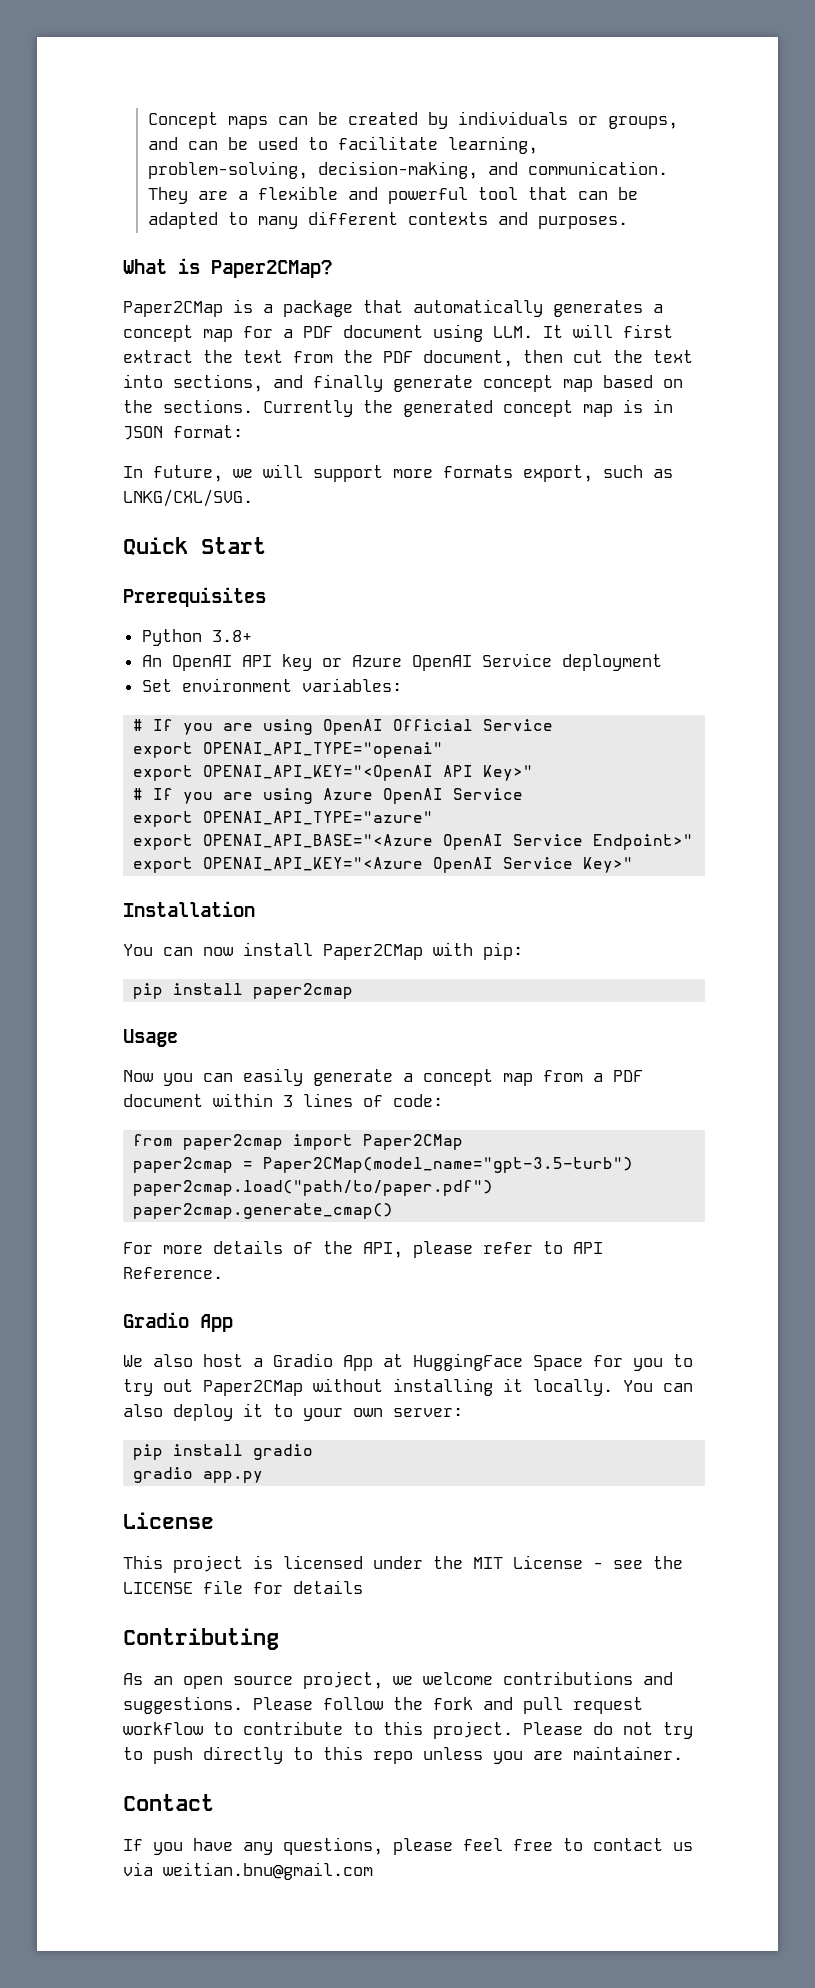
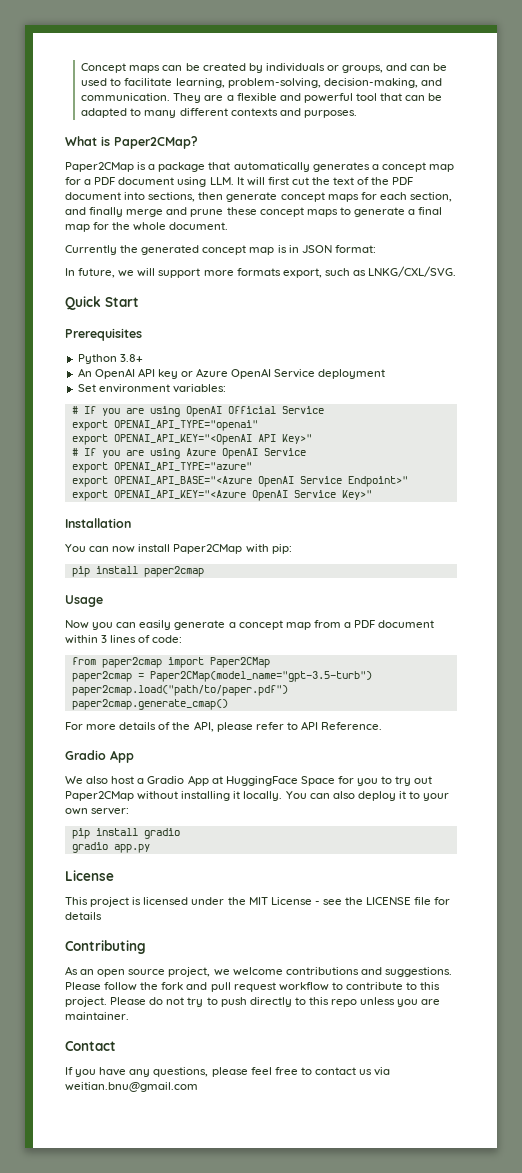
[123,350,693,367] [123,374,683,392] [123,399,253,413] extract the text from the PDF document, then cut the text into sections, and finally generate concept map based on the sections. -> [291,177,414,185] [65,192,452,202] [65,207,443,217] [65,222,229,232] cut the text of the PDF document into sections, then generate concept maps for each section, and finally merge and prune these concept maps to generate a final map for the whole document. //

